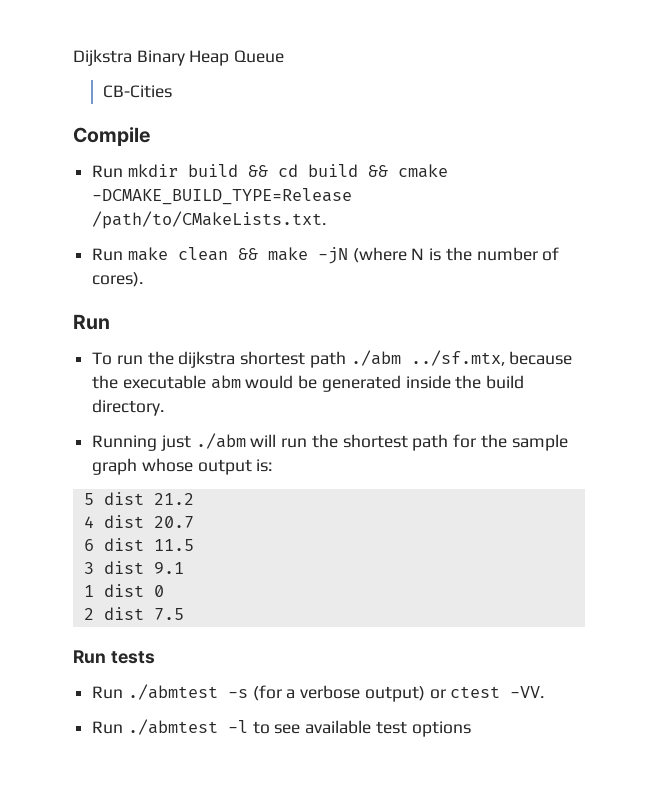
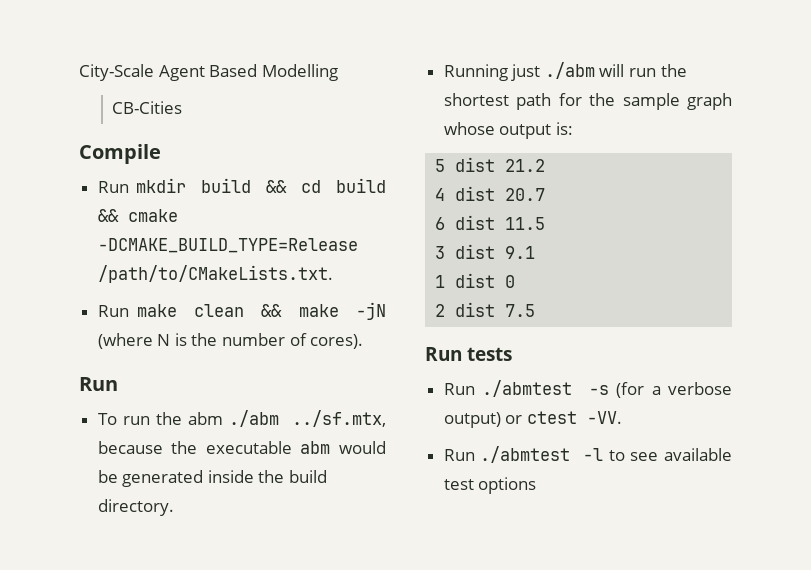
[73,49,285,66] Dijkstra Binary Heap Queue -> [79,64,338,81] City-Scale Agent Based Modelling
[178,351,346,368] dijkstra shortest path -> [187,412,223,425] abm

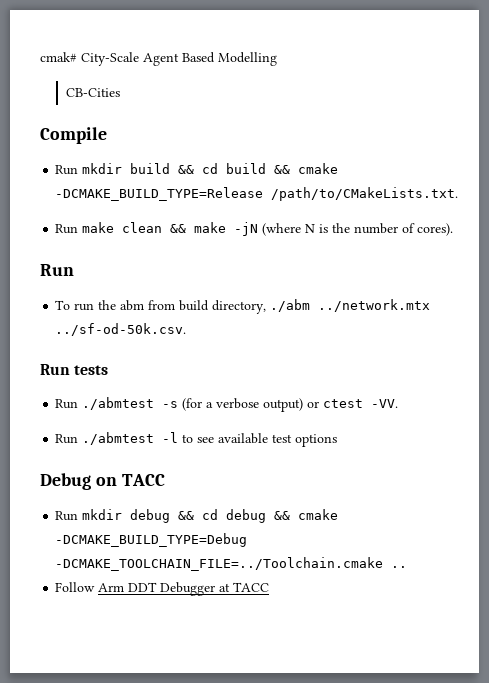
(79, 72) none -> [40,52,77,62] cmak#
[228,410,386,427] [97,441,386,454] [97,470,328,487] [97,499,174,516] [443,62,687,81] [443,93,732,110] [443,122,573,139] [435,157,546,172] [435,186,546,201] [435,215,546,230] [435,244,536,259] [435,273,516,288] [435,302,536,317] ./abm ../sf.mtx, because the executable abm would be generated inside the build directory. // Running just ./abm will run the shortest path for the sample graph whose output is: // 5 dist 21.2 // 4 dist 20.7 // 6 dist 11.5 // 3 dist 9.1 // 1 dist 0 // 2 dist 7.5 -> [148,299,431,314] [55,323,187,336] from build directory, ./abm ../network.mtx ../sf-od-50k.csv.
(537, 485) none -> [40,473,165,490] [55,509,339,523] [55,533,248,547] [55,557,408,571] [55,582,270,596] // Debug on TACC // Run mkdir debug && cd debug && cmake -DCMAKE_BUILD_TYPE=Debug -DCMAKE_TOOLCHAIN_FILE=../Toolchain.cmake .. // Follow Arm DDT Debugger at TACC

